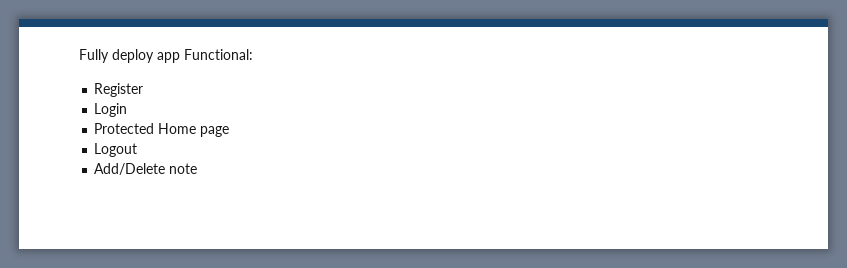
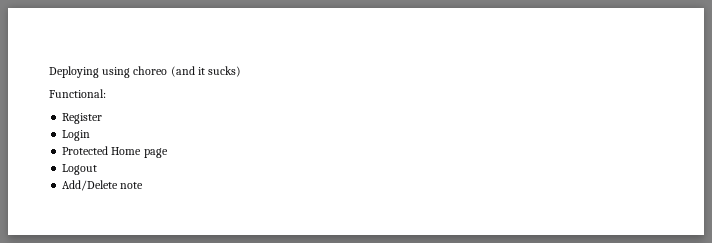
[79,49,180,63] Fully deploy app -> [49,66,242,78] Deploying using choreo (and it sucks) //

